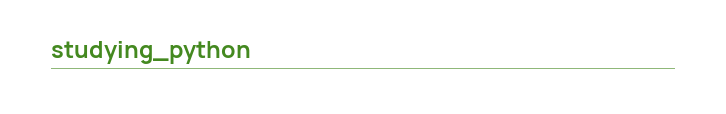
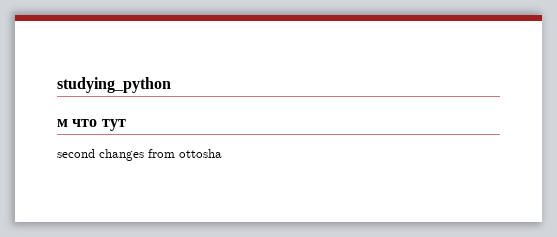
(251, 52) none -> [57,119,126,131] [57,149,222,161] // м что тут // second changes from ottosha

